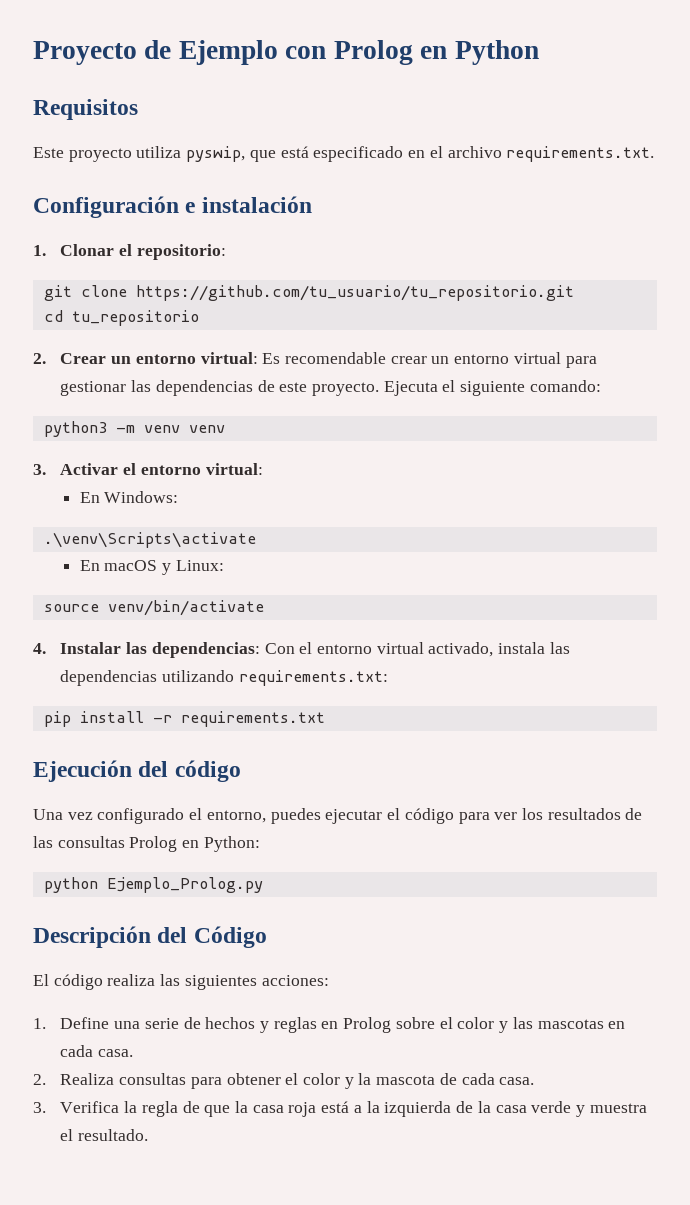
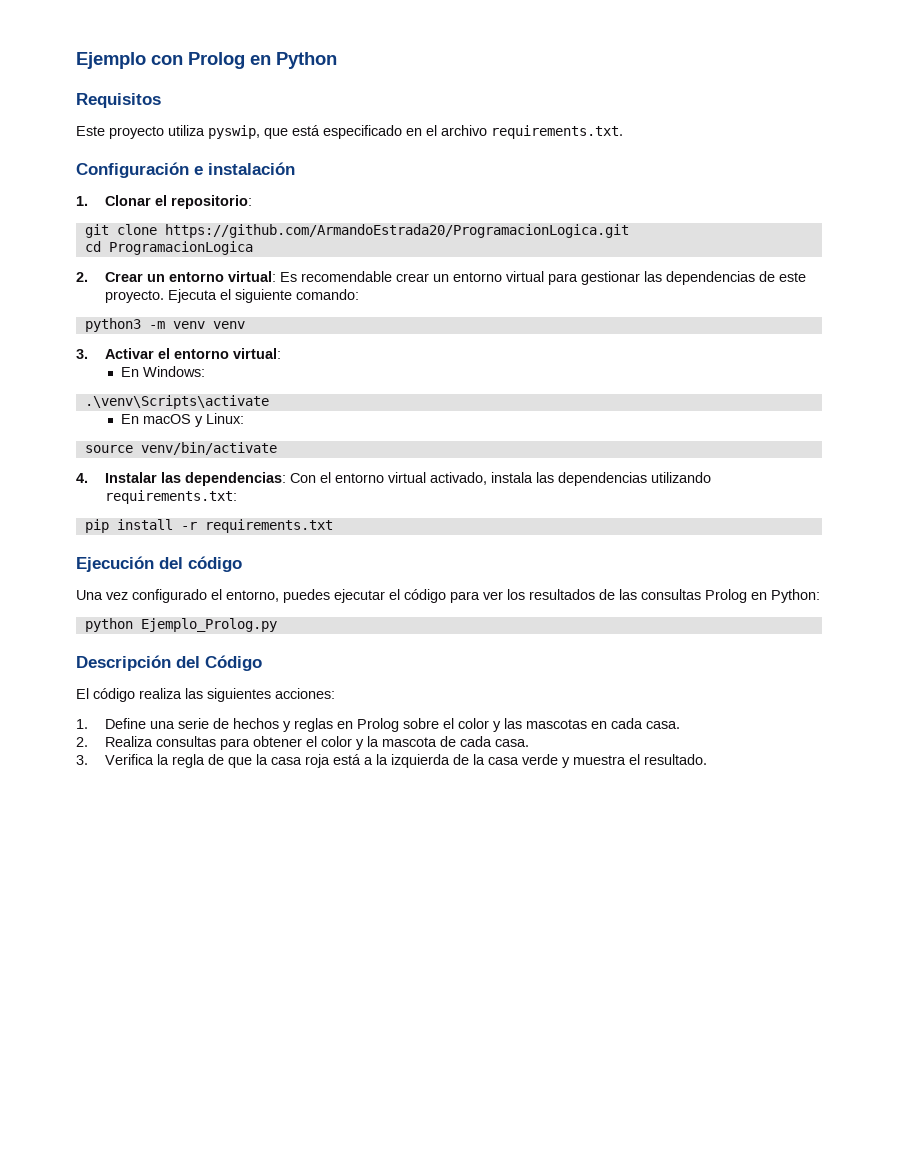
[33,40,172,65] Proyecto de -> (76, 60) none
[135,285,574,301] https://github.com/tu_usuario/tu_repositorio.git -> [164,224,629,238] https://github.com/ArmandoEstrada20/ProgramacionLogica.git
[71,310,199,326] tu_repositorio -> [108,241,253,255] ProgramacionLogica

